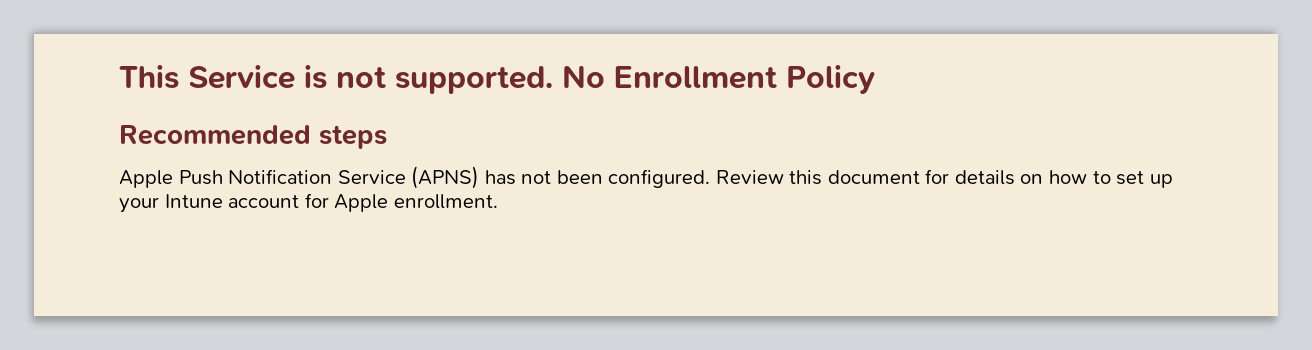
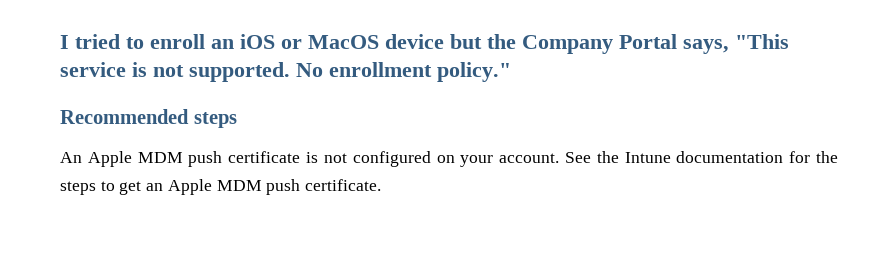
[119,65,295,89] This Service -> [60,34,789,54] [60,62,126,77] I tried to enroll an iOS or MacOS device but the Company Portal says, "This service
[614,65,875,94] Enrollment Policy -> [329,62,511,82] enrollment policy."
[119,166,1173,189] [119,193,498,213] Apple Push Notification Service (APNS) has not been configured. Review this document for details on how to set up your Intune account for Apple enrollment. -> [60,151,838,167] [60,179,382,195] An Apple MDM push certificate is not configured on your account. See the Intune documentation for the steps to get an Apple MDM push certificate.

